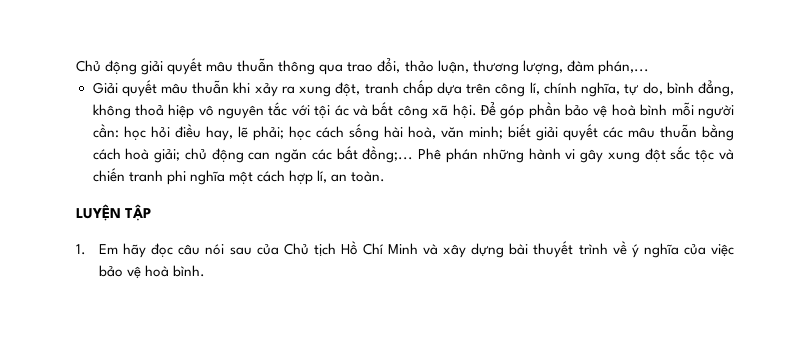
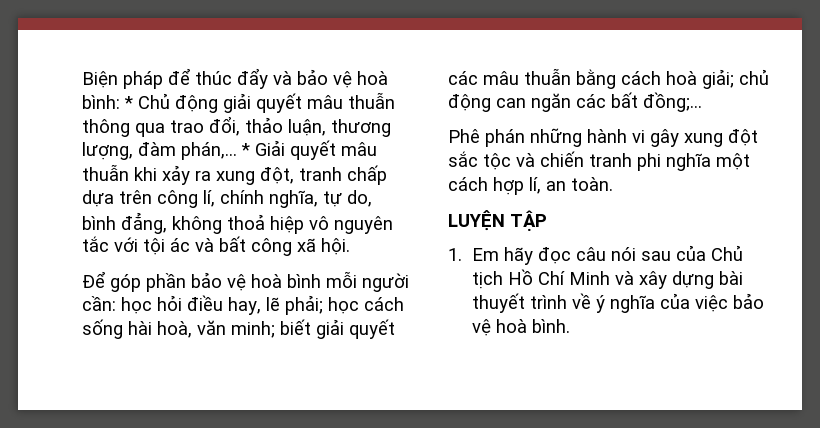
(76, 66) none -> [82,68,388,89] [82,95,133,109] Biện pháp để thúc đẩy và bảo vệ hoà bình: *
(649, 67) // -> [241,143,250,156] *
(477, 111) none -> (350, 246) //
(414, 154) none -> (702, 102) //

